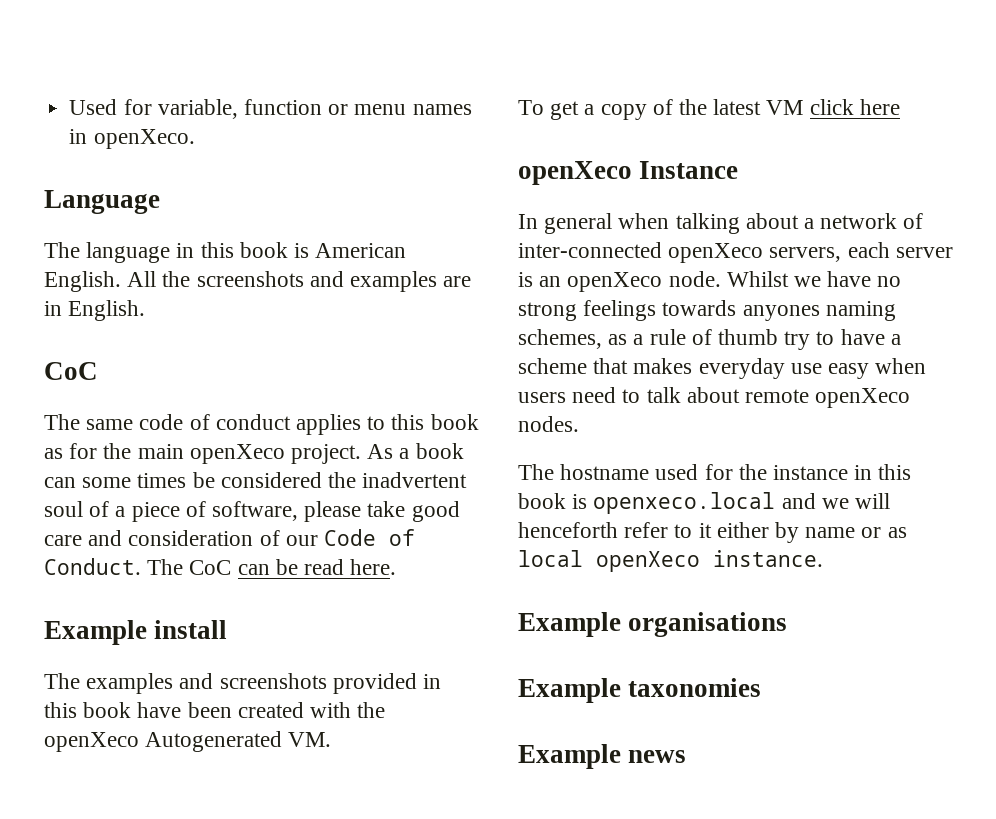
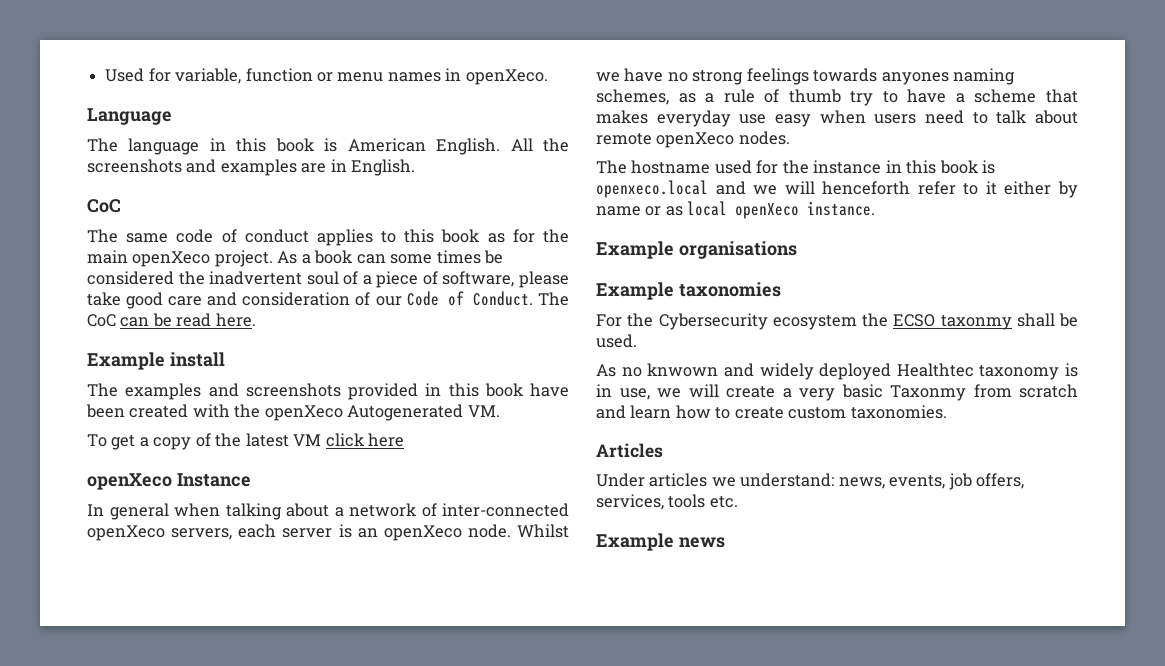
(762, 687) none -> [596,313,1078,330] [596,334,637,348] [596,363,1078,380] [596,384,1078,401] [596,405,947,419] [596,443,663,458] [596,473,1025,490] [596,494,738,510] // For the Cybersecurity ecosystem the ECSO taxonmy shall be used. // As no knwown and widely deployed Healthtec taxonomy is in use, we will create a very basic Taxonmy from scratch and learn how to create custom taxonomies. // Articles // Under articles we understand: news, events, job offers, services, tools etc.

